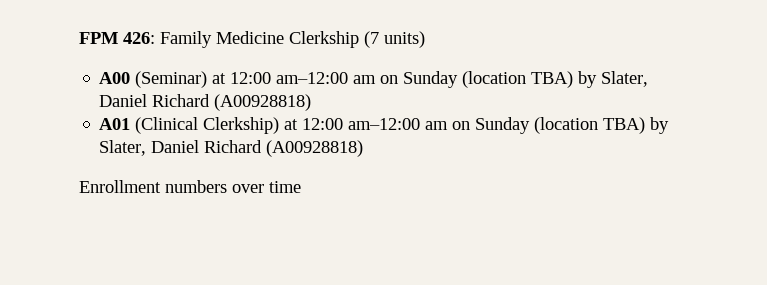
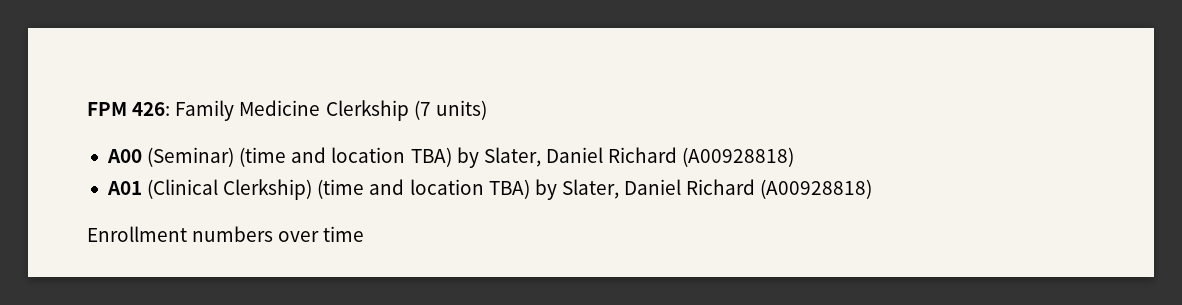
[212,71,527,88] at 12:00 am–12:00 am on Sunday (location -> [239,147,406,167] (time and location
[284,117,599,134] at 12:00 am–12:00 am on Sunday (location -> [317,179,484,199] (time and location

